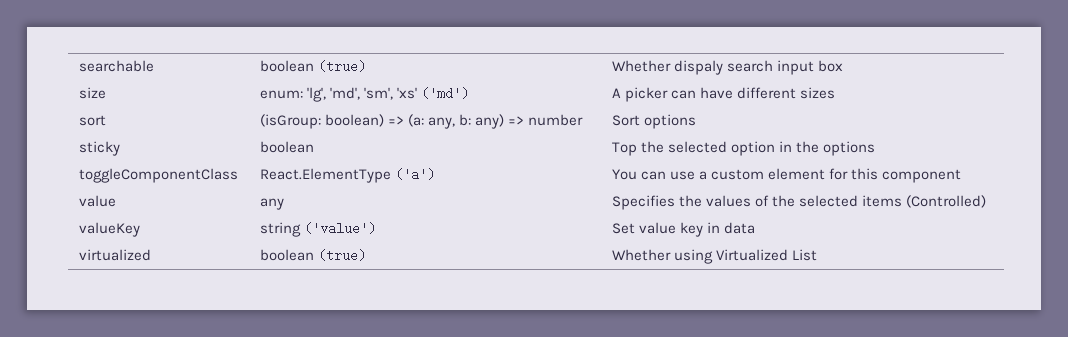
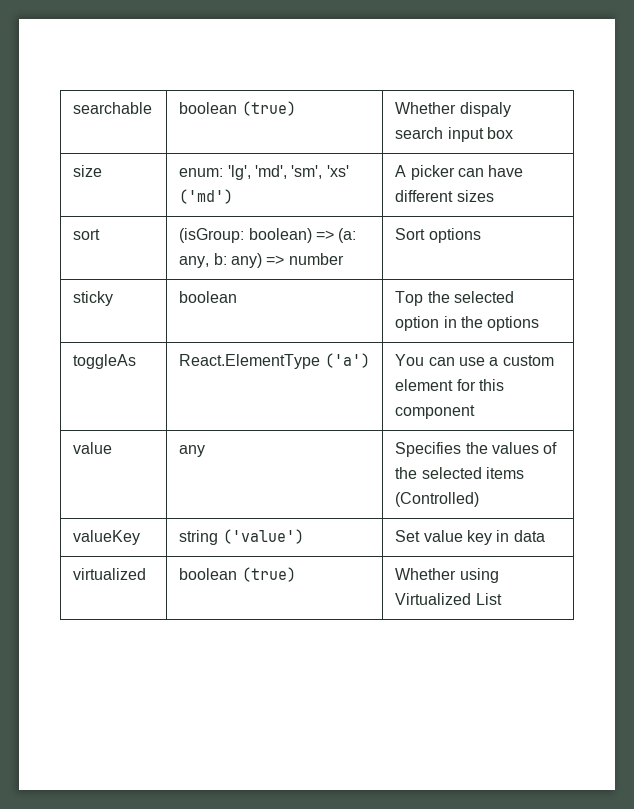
[78,168,238,183] toggleComponentClass -> [73,354,137,369] toggleAs

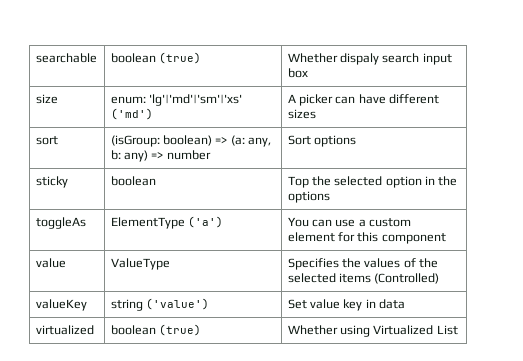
[227,165,349,180] 'lg', 'md', 'sm', 'xs' -> [148,94,242,106] 'lg'|'md'|'sm'|'xs'
[179,354,321,369] React.ElementType -> [110,217,185,229] ElementType
[179,445,206,457] any -> [110,258,170,270] ValueType

